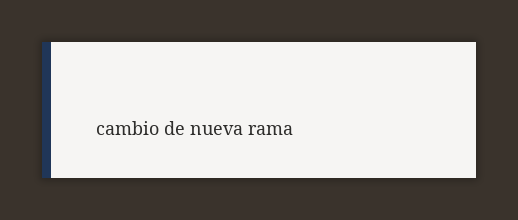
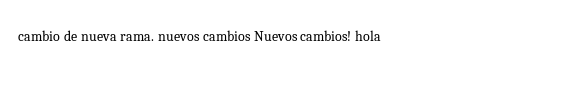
[248,125,293,135] rama -> [120,30,382,41] rama. nuevos cambios Nuevos cambios! hola

